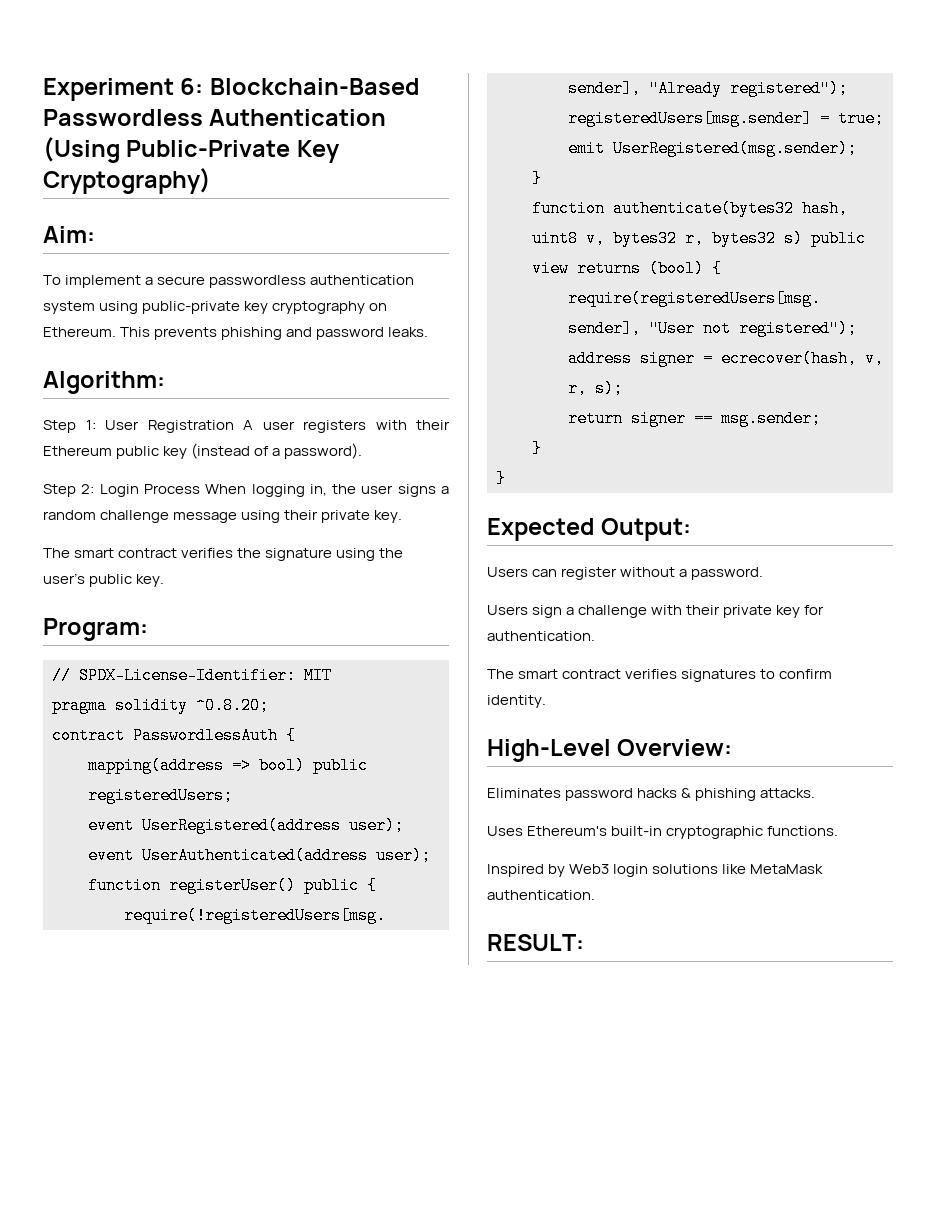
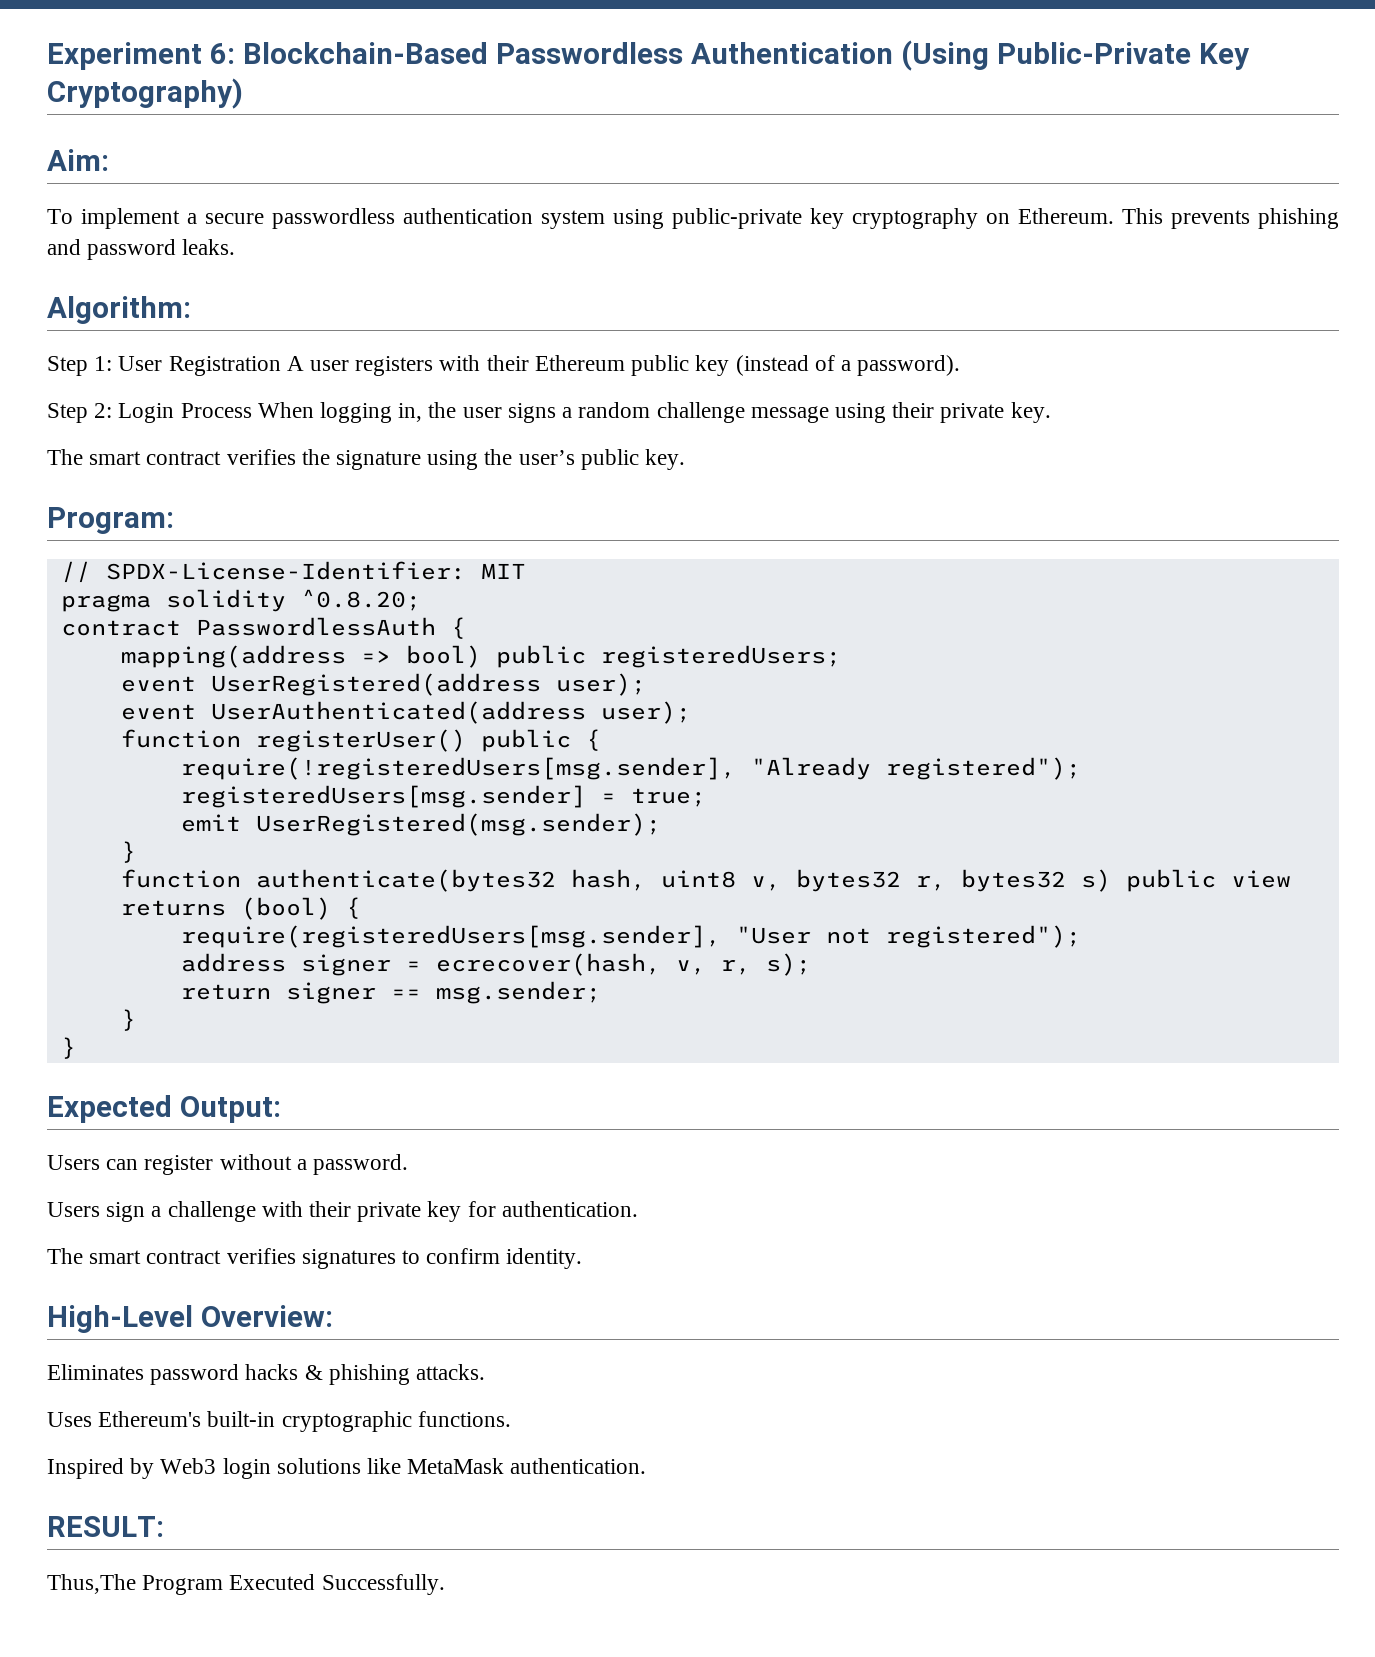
(584, 942) none -> [47,1574,445,1595] // Thus,The Program Executed Successfully.

